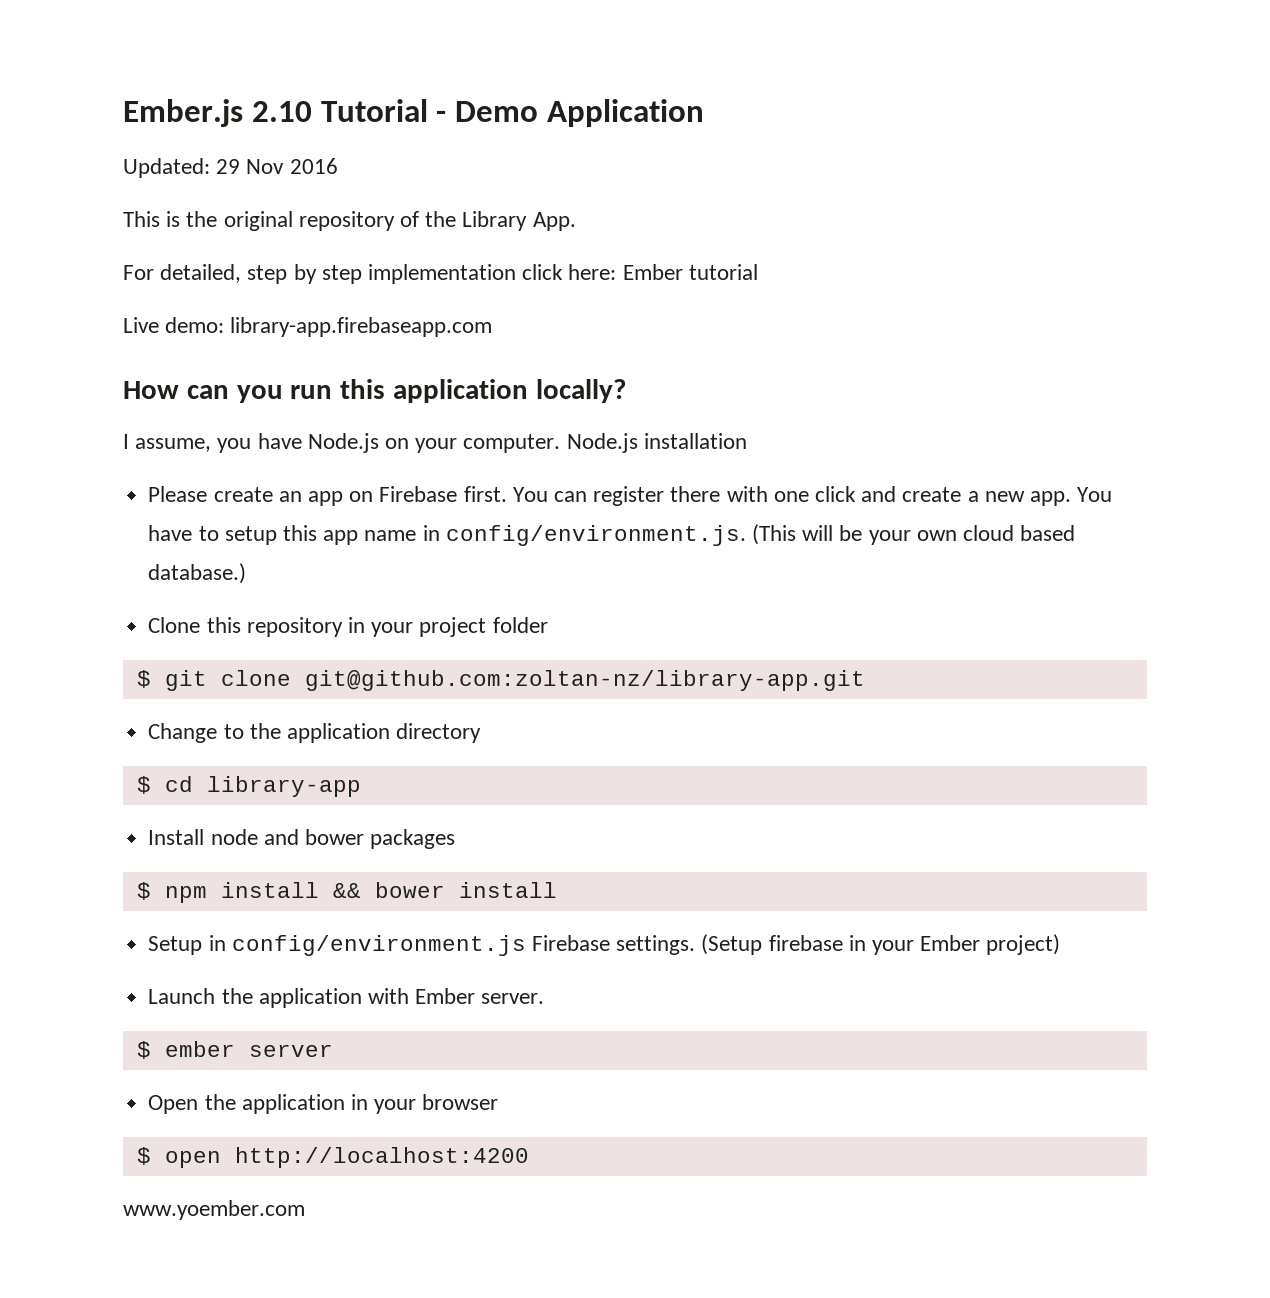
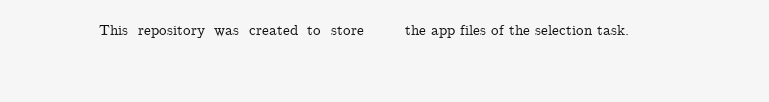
[123,99,704,127] [123,158,338,178] [123,211,576,231] [123,264,758,284] [123,317,493,337] [123,379,626,403] [123,433,747,453] [148,486,1113,506] [148,524,1076,546] [148,563,247,584] [148,617,548,637] [136,670,865,691] [148,723,482,743] [136,776,361,797] [148,829,456,849] [136,882,557,903] [148,934,1061,956] [148,988,545,1008] [136,1041,333,1059] [148,1094,499,1114] [136,1147,529,1168] [123,1200,305,1220] Ember.js 2.10 Tutorial - Demo Application // Updated: 29 Nov 2016 // This is the original repository of the Library App. // For detailed, step by step implementation click here: Ember tutorial // Live demo: library-app.firebaseapp.com // How can you run this application locally? // I assume, you have Node.js on your computer. Node.js installation // Please create an app on Firebase first. You can register there with one click and create a new app. You have to setup this app name in config/environment.js. (This will be your own cloud based database.) // Clone this repository in your project folder // $ git clone git@github.com:zoltan-nz/library-app.git // Change to the application directory // $ cd library-app // Install node and bower packages // $ npm install && bower install // Setup in config/environment.js Firebase settings. (Setup firebase in your Ember project) // Launch the application with Ember server. // $ ember server // Open the application in your browser // $ open http://localhost:4200 // www.yoember.com -> [99,25,629,38] This repository was created to store the app files of the selection task.

